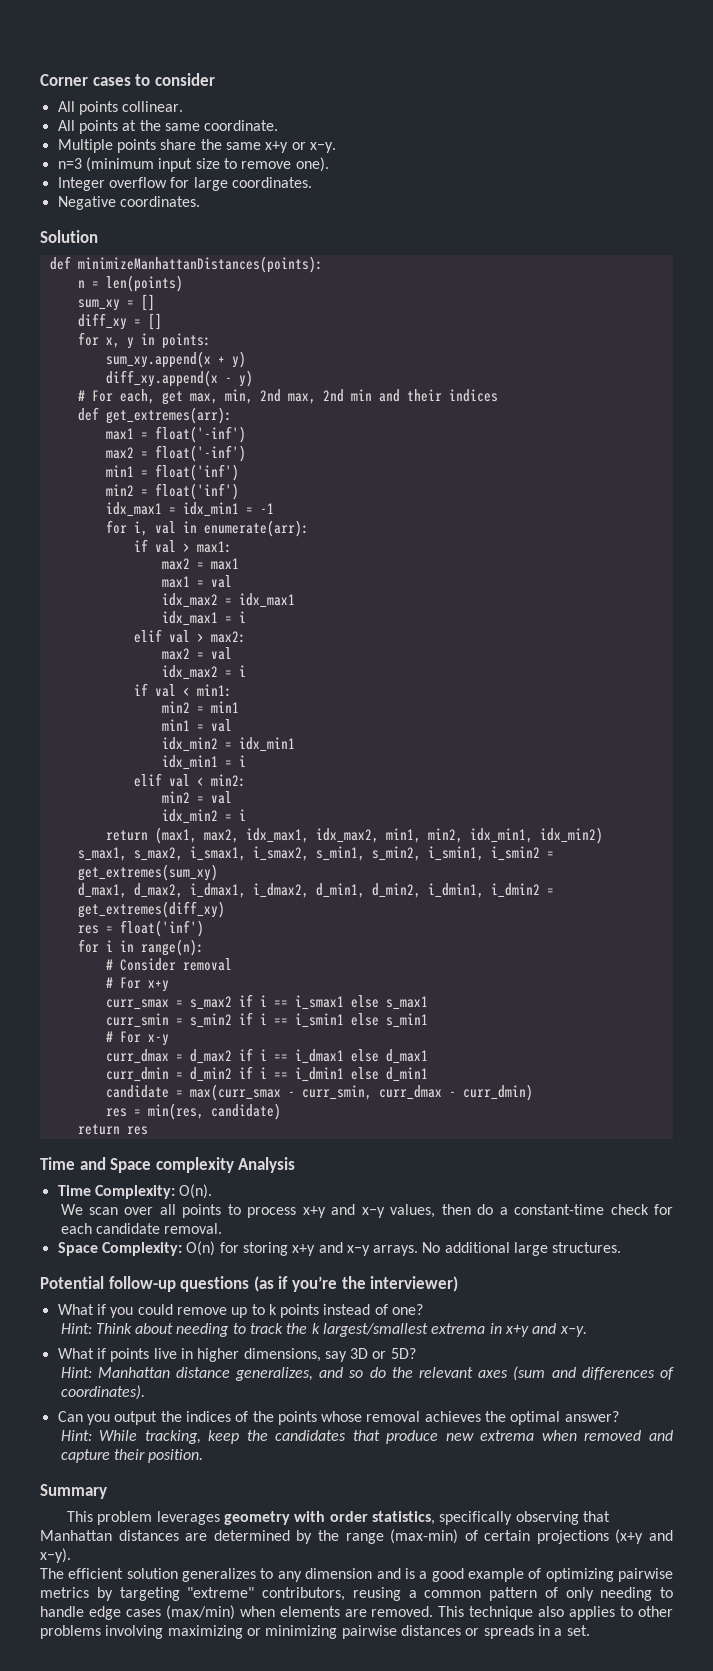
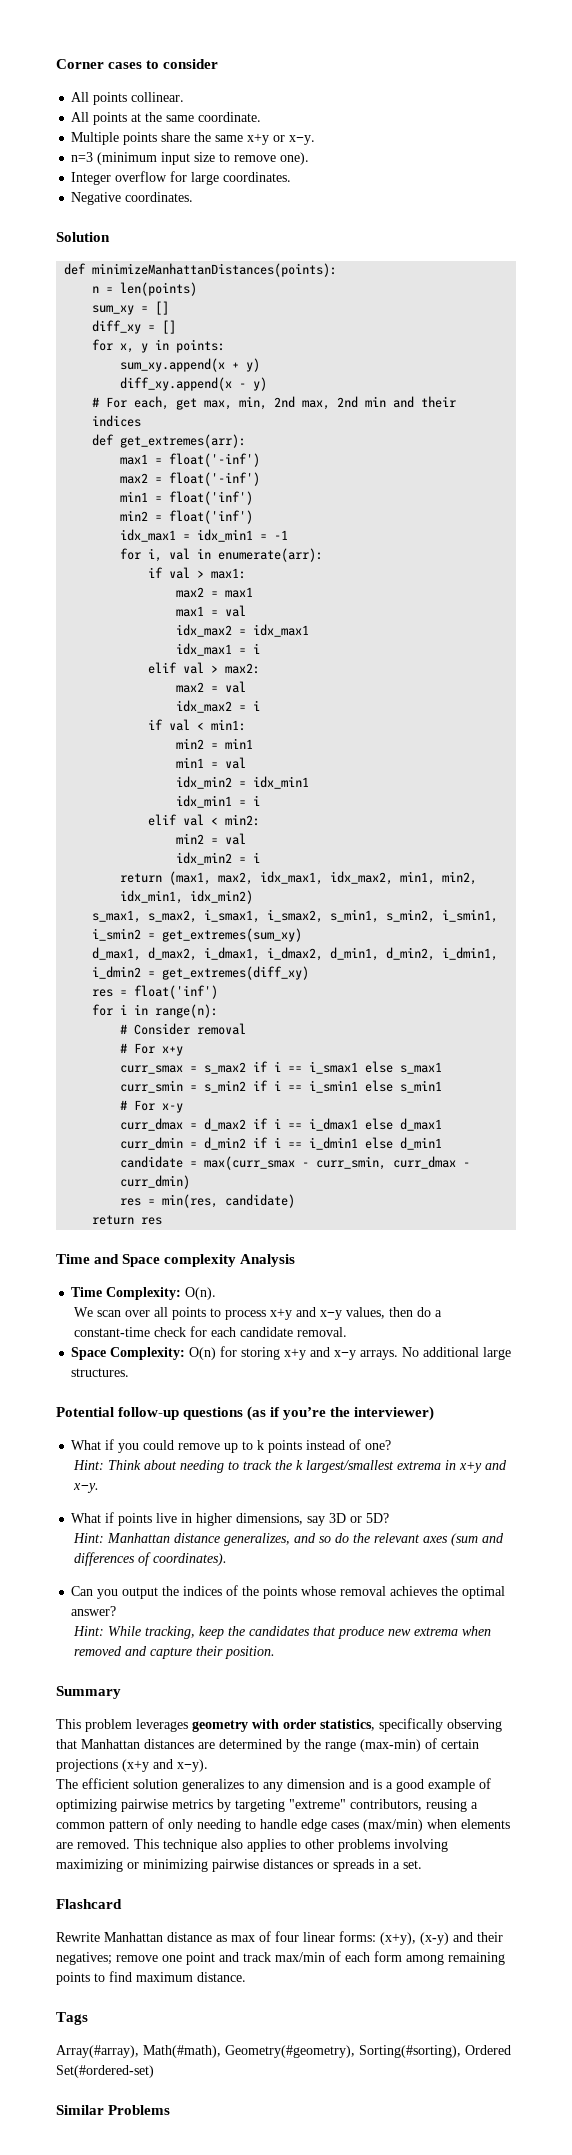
(590, 1630) none -> [56,1899,122,1909] [56,1931,503,1945] [56,1951,505,1965] [56,1971,246,1985] [56,2012,88,2025] [56,2045,511,2058] [56,2065,154,2078] [56,2105,171,2115] // Flashcard // Rewrite Manhattan distance as max of four linear forms: (x+y), (x-y) and their negatives; remove one point and track max/min of each form among remaining points to find maximum distance. // Tags // Array(#array), Math(#math), Geometry(#geometry), Sorting(#sorting), Ordered Set(#ordered-set) // Similar Problems

